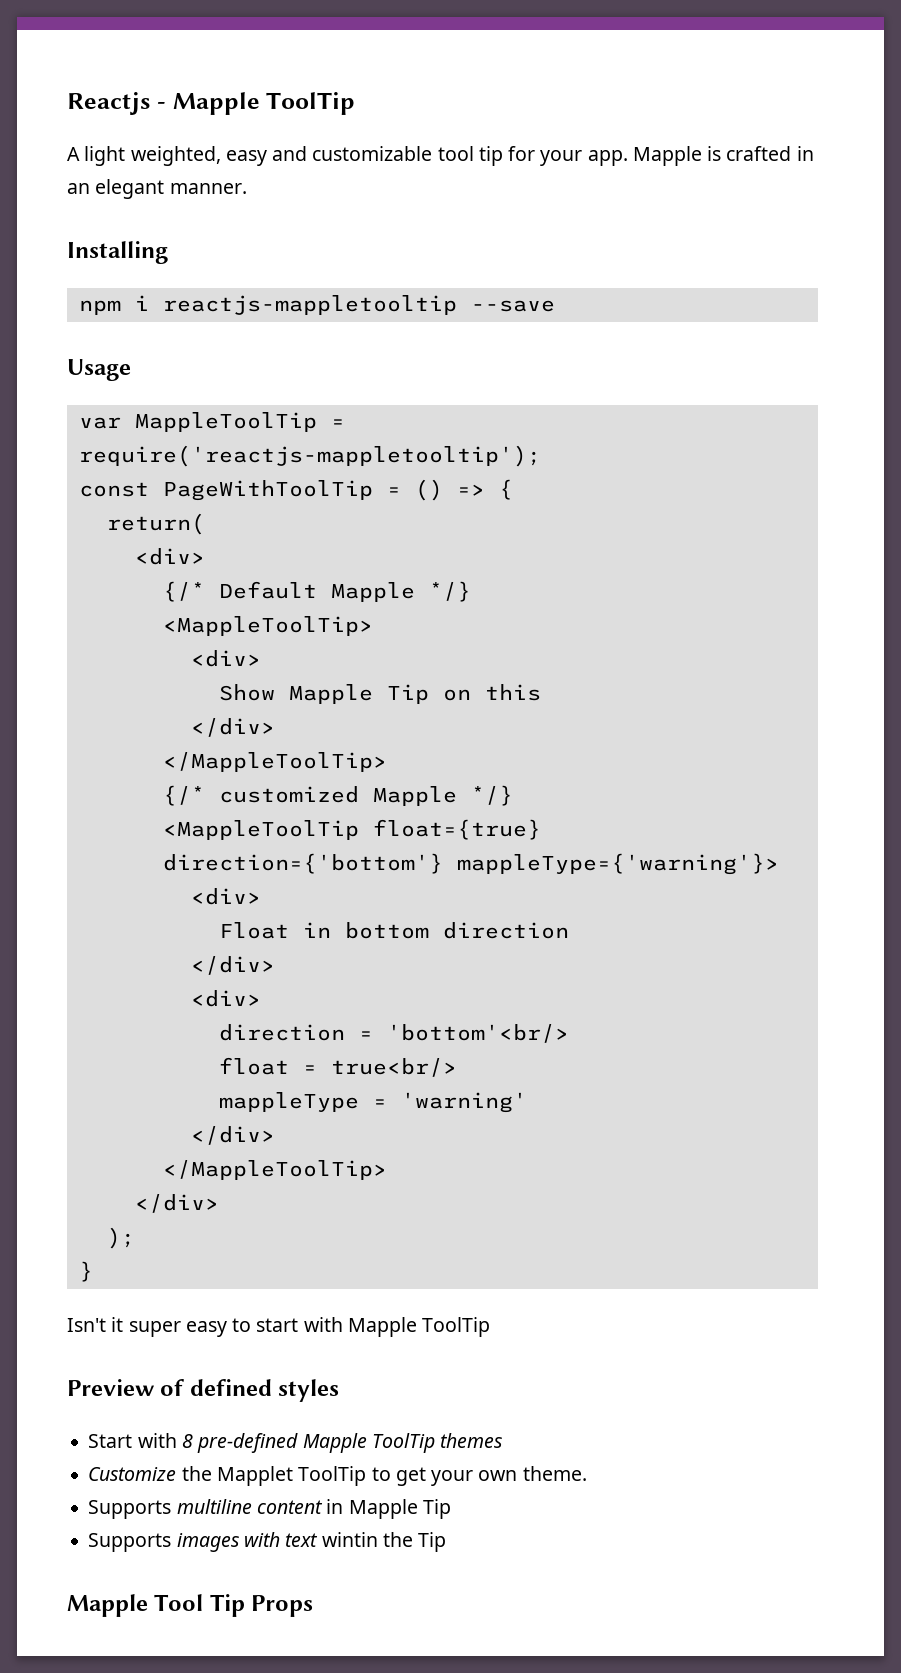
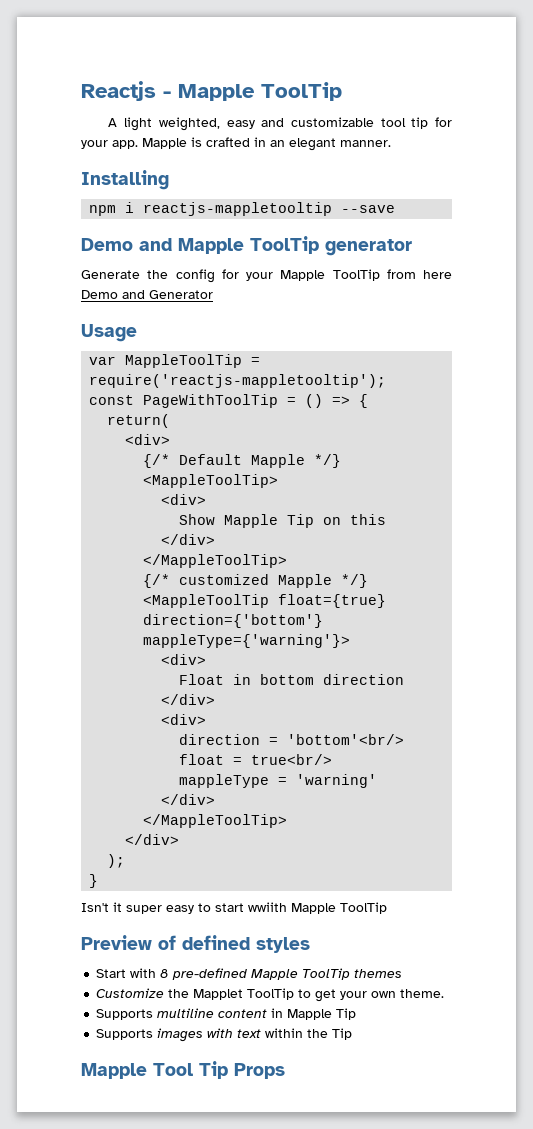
(555, 306) none -> [81,236,412,256] [81,269,452,283] [81,290,213,299] // Demo and Mapple ToolTip generator // Generate the config for your Mapple ToolTip from here Demo and Generator
[303,1317,343,1332] with -> [248,902,287,912] wwiith
[321,1532,378,1547] wintin -> [265,1028,304,1038] within

